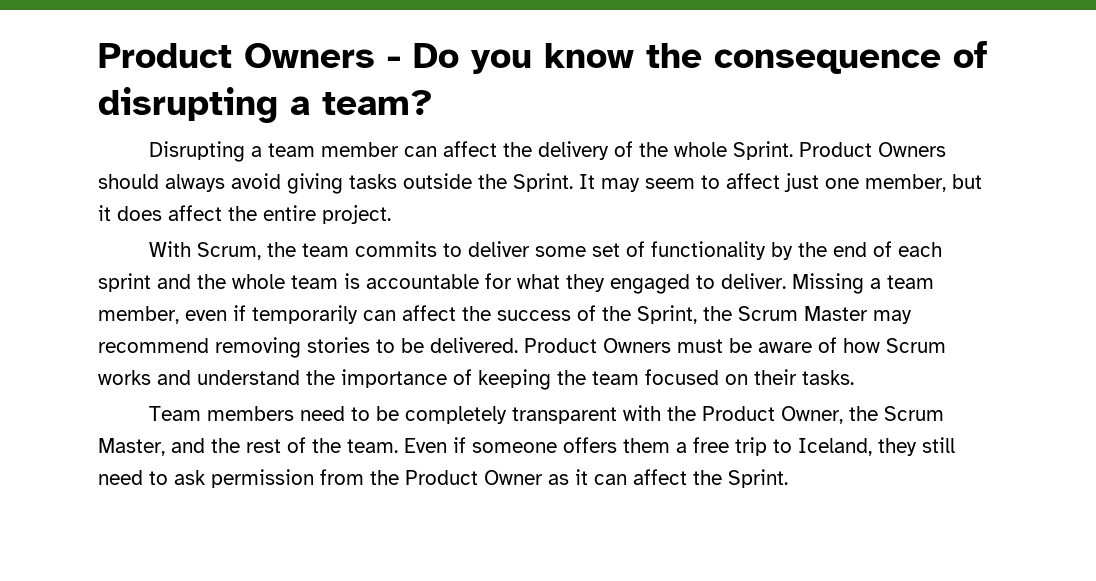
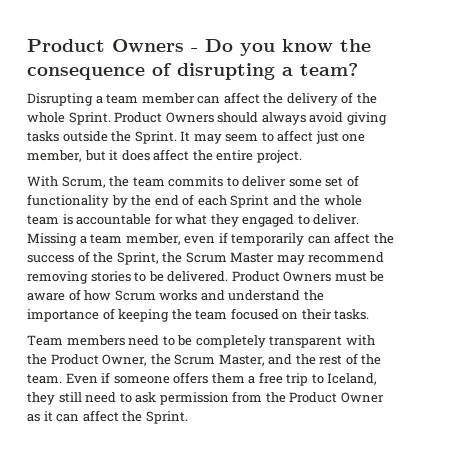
[98,273,151,292] sprint -> [230,195,270,208] Sprint

